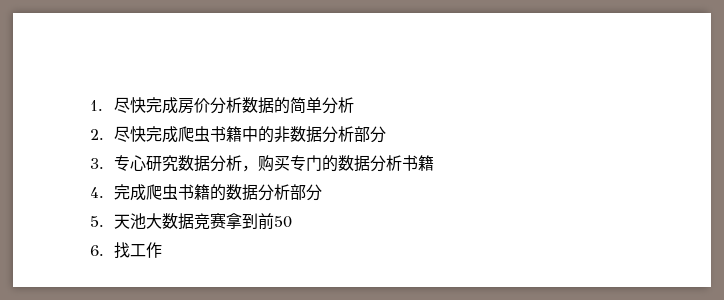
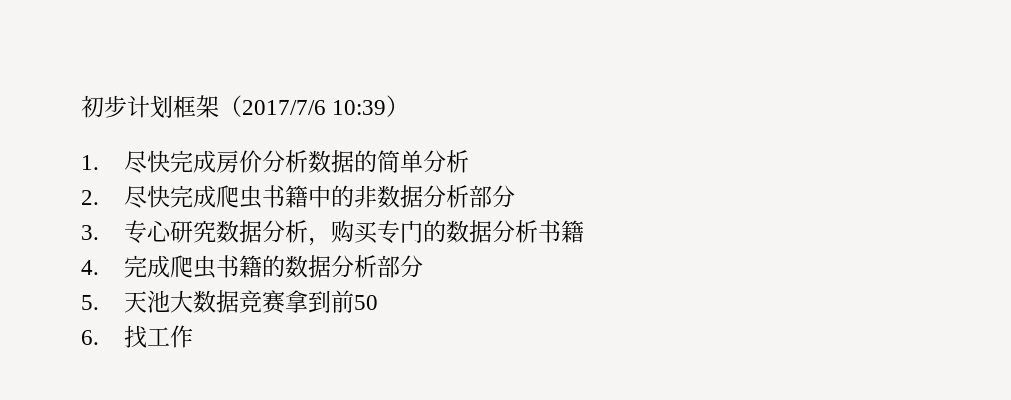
(90, 105) none -> [81,95,410,118] 初步计划框架（2017/7/6 10:39） //

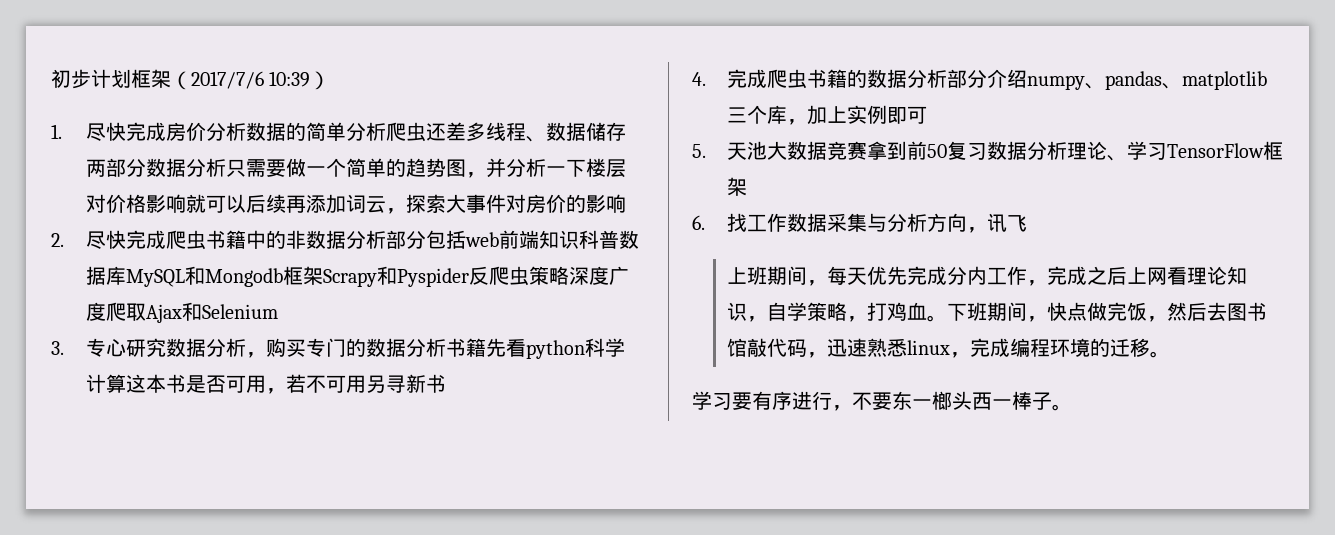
(469, 161) none -> [386,122,627,142] [86,158,627,178] [86,194,627,214] 爬虫还差多线程、数据储存两部分数据分析只需要做一个简单的趋势图，并分析一下楼层对价格影响就可以后续再添加词云，探索大事件对房价的影响
(515, 196) none -> [426,230,640,249] [86,266,630,287] [86,302,279,323] 包括web前端知识科普数据库MySQL和Mongodb框架Scrapy和Pyspider反爬虫策略深度广度爬取Ajax和Selenium
(584, 231) none -> [486,338,626,359] [86,374,447,394] 先看python科学计算这本书是否可用，若不可用另寻新书
(423, 266) none -> [987,69,1268,90] [727,105,928,125] 介绍numpy、pandas、matplotlib三个库，加上实例即可
[81,325,193,348] // 6.找工作 -> [947,141,1284,161] [727,177,748,196] [692,213,1028,233] [727,266,1248,286] [727,302,1268,322] [727,338,1171,358] [692,391,1072,411] 复习数据分析理论、学习TensorFlow框架 // 6.找工作数据采集与分析方向，讯飞 // 上班期间，每天优先完成分内工作，完成之后上网看理论知识，自学策略，打鸡血。下班期间，快点做完饭，然后去图书馆敲代码，迅速熟悉linux，完成编程环境的迁移。 // 学习要有序进行，不要东一榔头西一棒子。

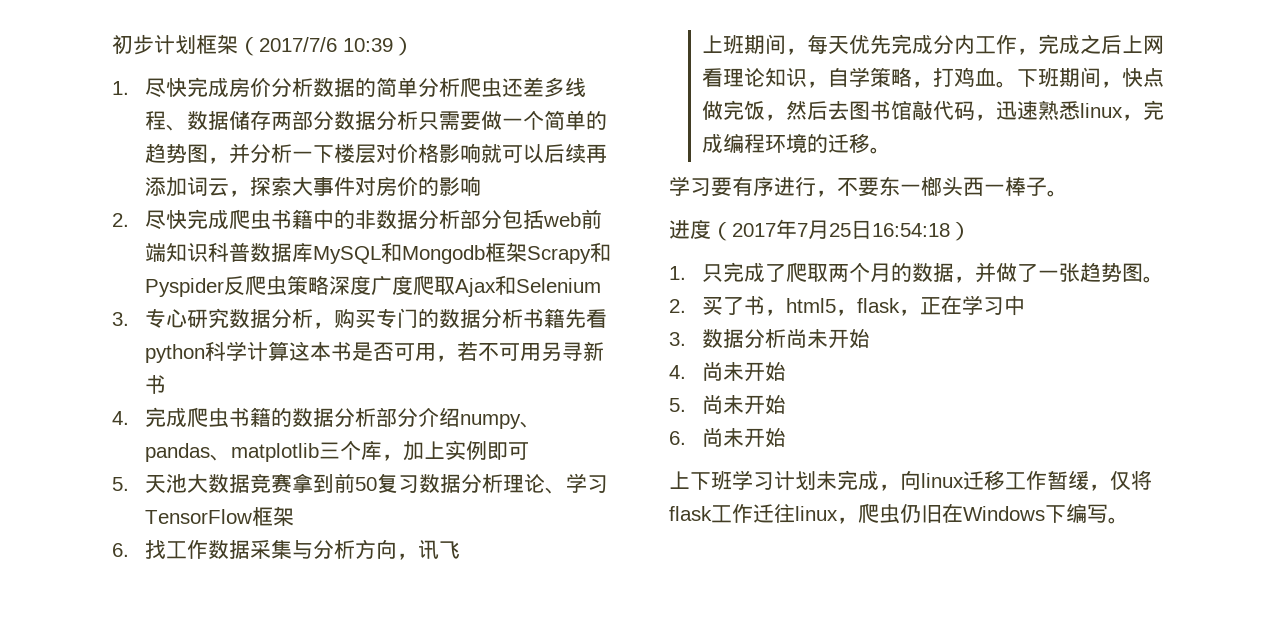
(1072, 407) none -> [669,219,971,241] [669,262,1165,283] [669,295,1026,316] [669,328,871,349] [669,361,787,382] [669,394,787,415] [669,427,787,448] [669,470,1152,491] [669,503,1129,524] // 进度（2017年7月25日16:54:18） // 1.只完成了爬取两个月的数据，并做了一张趋势图。 // 2.买了书，html5，flask，正在学习中 // 3.数据分析尚未开始 // 4.尚未开始 // 5.尚未开始 // 6.尚未开始 // 上下班学习计划未完成，向linux迁移工作暂缓，仅将flask工作迁往linux，爬虫仍旧在Windows下编写。

